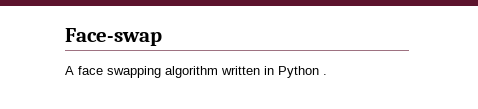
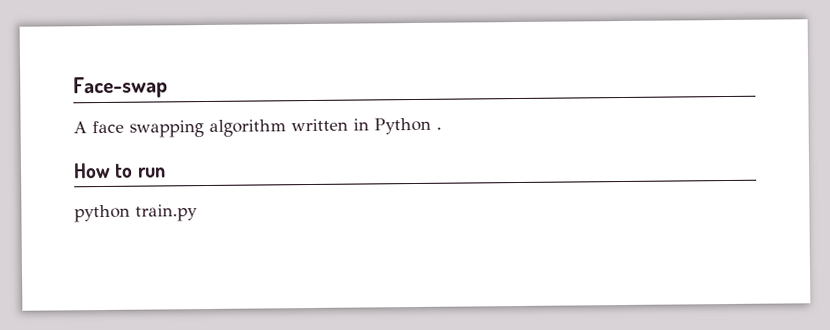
(327, 74) none -> [73,162,166,179] [74,204,198,223] // How to run // python train.py

